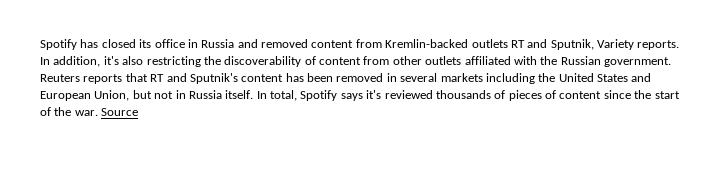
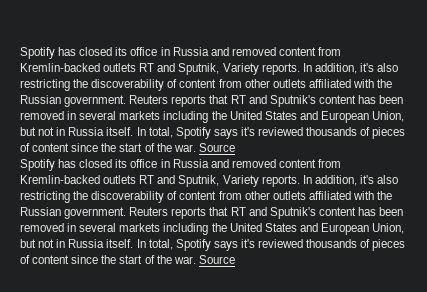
(139, 112) none -> [20,159,342,171] [20,175,399,187] [20,191,393,203] [20,207,404,219] [20,223,405,235] [20,239,406,251] [20,255,235,264] // Spotify has closed its office in Russia and removed content from Kremlin-backed outlets RT and Sputnik, Variety reports. In addition, it's also restricting the discoverability of content from other outlets affiliated with the Russian government. Reuters reports that RT and Sputnik's content has been removed in several markets including the United States and European Union, but not in Russia itself. In total, Spotify says it's reviewed thousands of pieces of content since the start of the war. Source

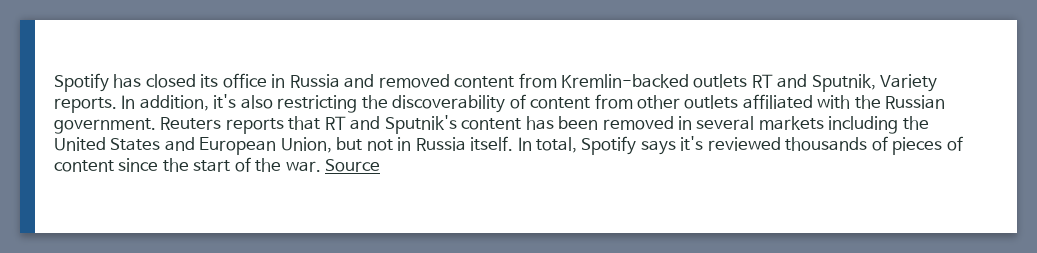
[20,159,342,171] [20,175,399,187] [20,191,393,203] [20,207,404,219] [20,223,405,235] [20,239,406,251] [20,255,235,264] // Spotify has closed its office in Russia and removed content from Kremlin-backed outlets RT and Sputnik, Variety reports. In addition, it's also restricting the discoverability of content from other outlets affiliated with the Russian government. Reuters reports that RT and Sputnik's content has been removed in several markets including the United States and European Union, but not in Russia itself. In total, Spotify says it's reviewed thousands of pieces of content since the start of the war. Source -> (381, 165) none

